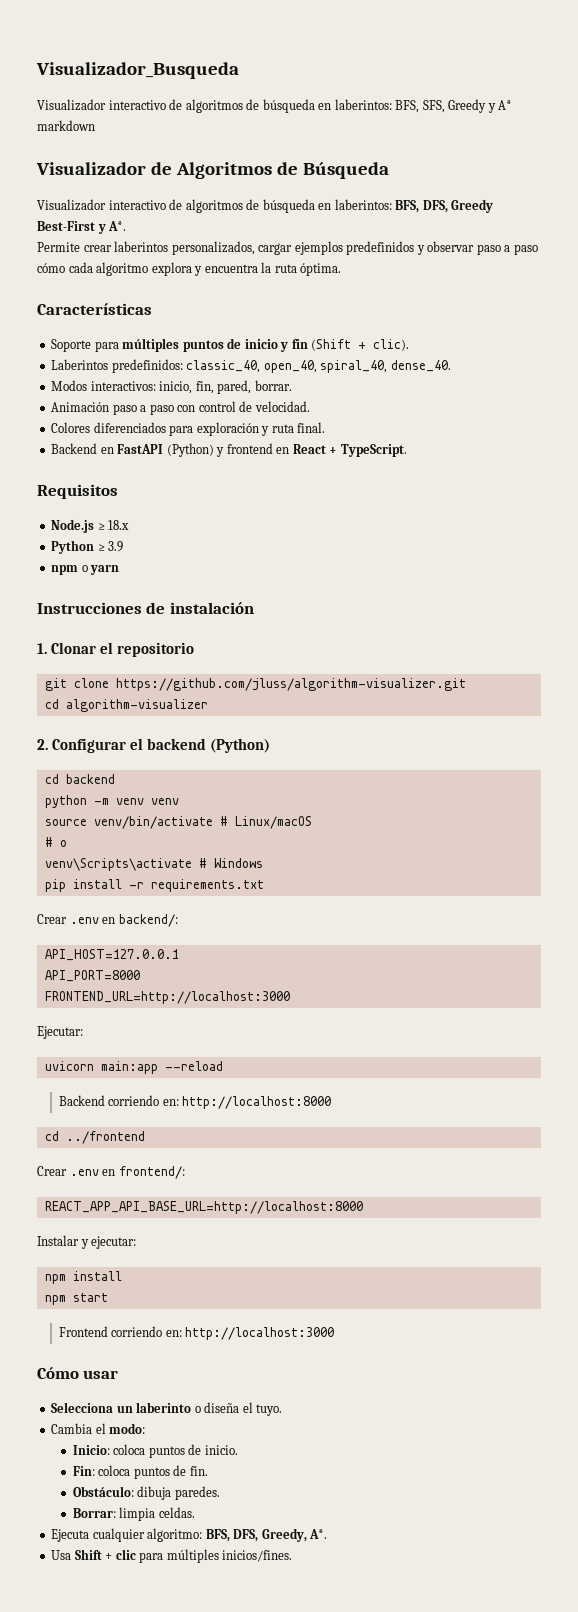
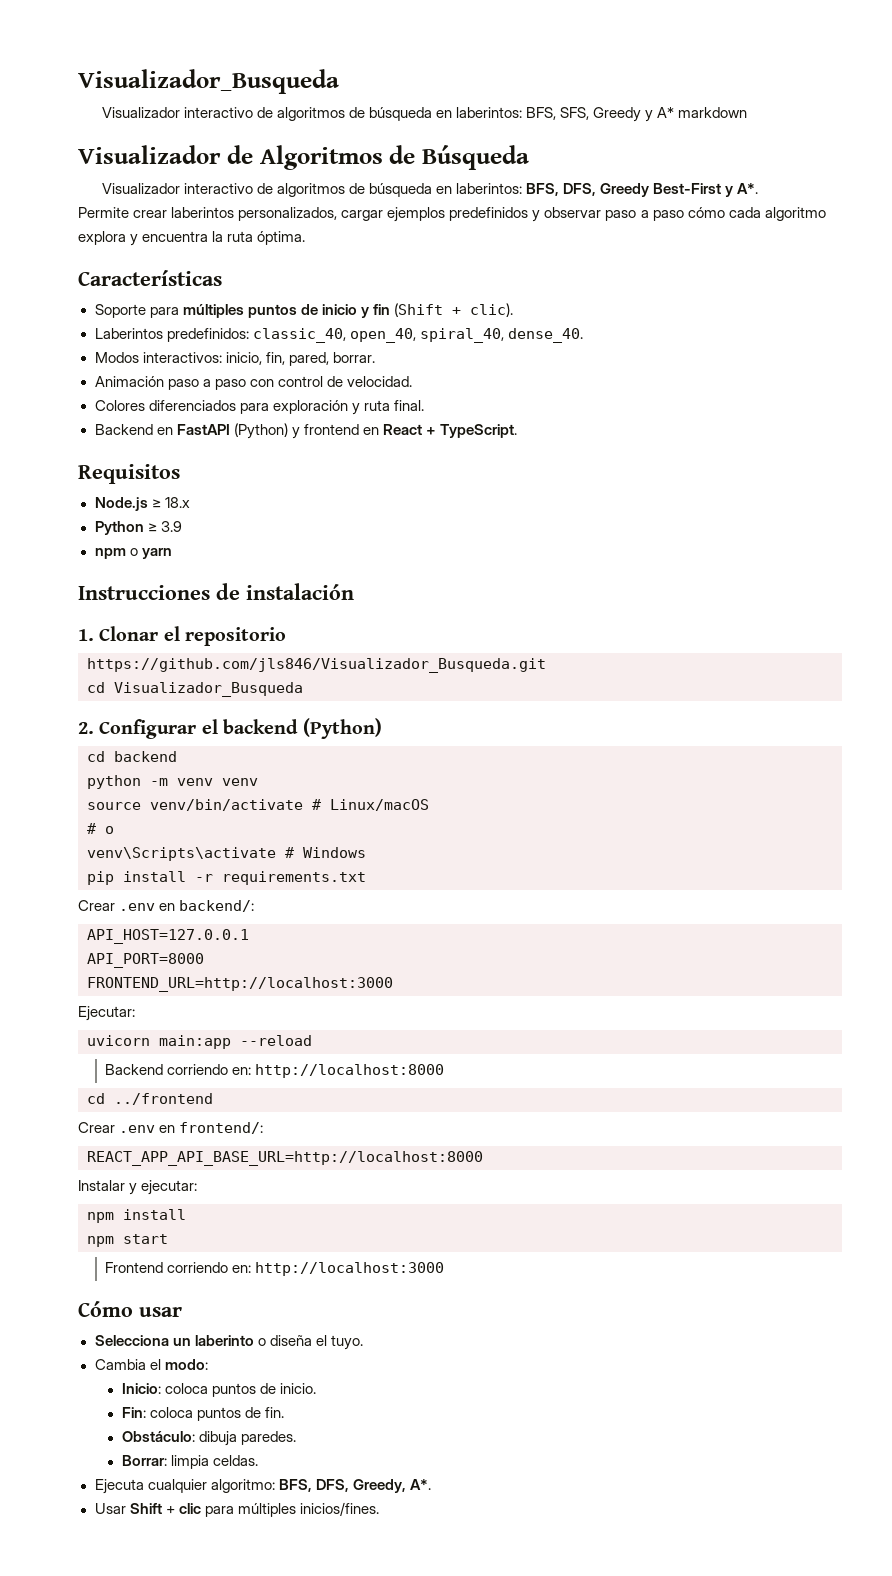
[44,678,466,691] [44,699,208,712] git clone https://github.com/jluss/algorithm-visualizer.git // cd algorithm-visualizer -> [87,658,546,673] [87,682,303,697] https://github.com/jls846/Visualizador_Busqueda.git // cd Visualizador_Busqueda
[51,1550,72,1560] Usa -> [94,1503,126,1514] Usar

